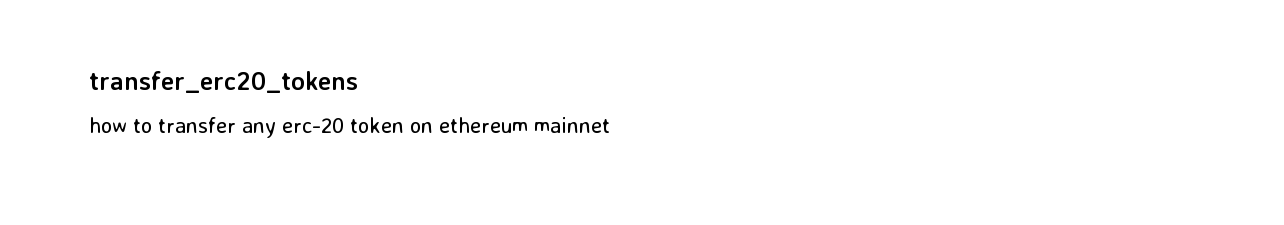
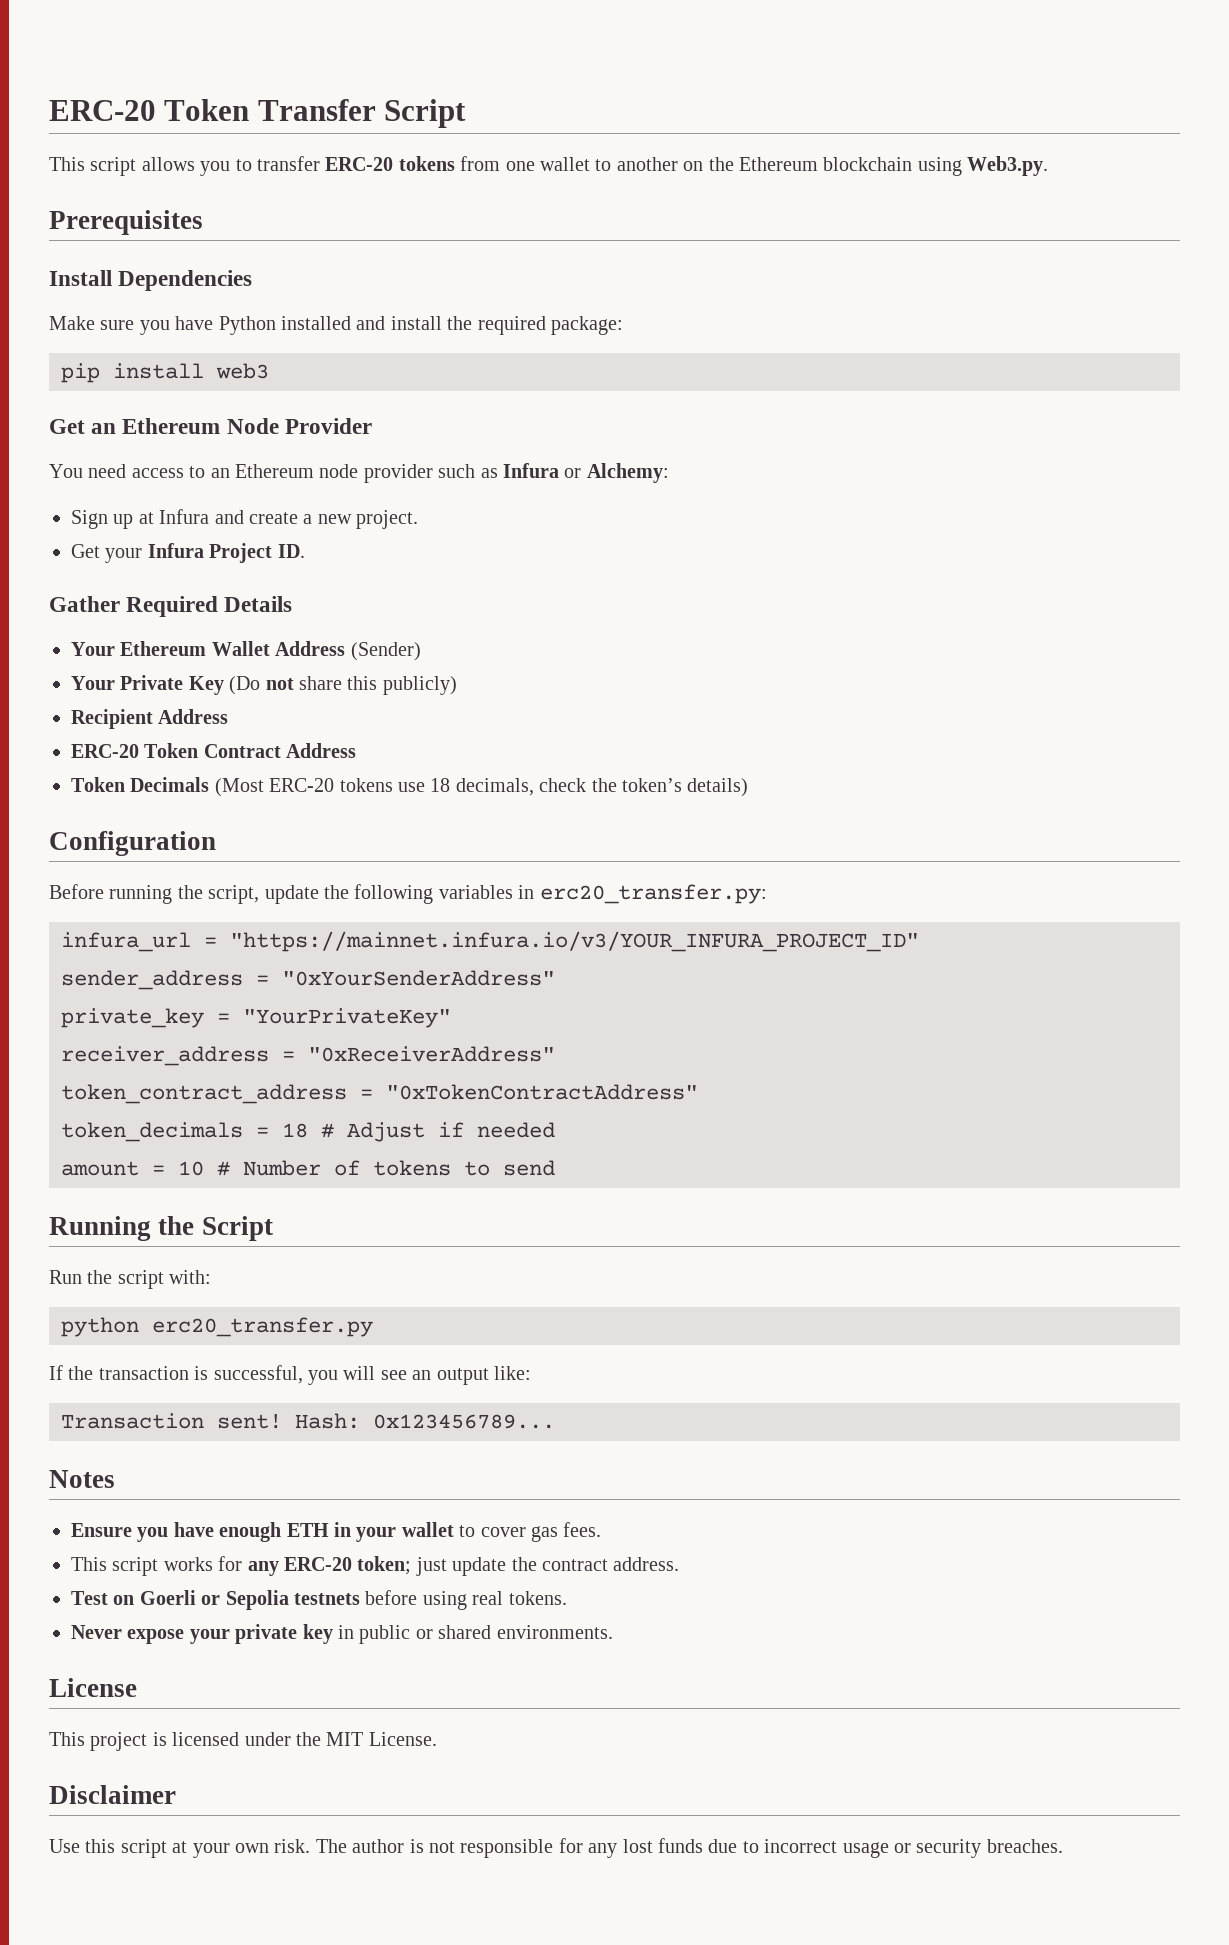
[89,71,358,93] [89,117,610,138] transfer_erc20_tokens // how to transfer any erc-20 token on ethereum mainnet -> [49,99,467,128] [49,156,1049,176] [49,210,203,235] [49,270,253,291] [49,316,623,335] [61,363,269,383] [49,418,372,434] [49,463,669,483] [71,509,419,529] [71,543,305,563] [49,596,293,617] [71,641,421,661] [71,675,457,695] [71,709,229,729] [71,743,357,758] [71,777,749,797] [49,831,216,856] [49,884,767,904] [61,931,919,952] [61,970,555,990] [61,1008,451,1028] [61,1046,555,1066] [61,1084,698,1104] [61,1122,555,1142] [61,1160,555,1176] [49,1216,273,1241] [49,1270,212,1289] [61,1317,373,1337] [49,1365,531,1385] [61,1413,555,1429] [49,1470,115,1488] [71,1522,602,1542] [71,1556,680,1576] [71,1590,567,1610] [71,1624,613,1644] [49,1678,137,1697] [49,1732,437,1751] [49,1785,176,1804] [49,1838,1063,1858] ERC-20 Token Transfer Script // This script allows you to transfer ERC-20 tokens from one wallet to another on the Ethereum blockchain using Web3.py. // Prerequisites // Install Dependencies // Make sure you have Python installed and install the required package: // pip install web3 // Get an Ethereum Node Provider // You need access to an Ethereum node provider such as Infura or Alchemy: // Sign up at Infura and create a new project. // Get your Infura Project ID. // Gather Required Details // Your Ethereum Wallet Address (Sender) // Your Private Key (Do not share this publicly) // Recipient Address // ERC-20 Token Contract Address // Token Decimals (Most ERC-20 tokens use 18 decimals, check the token’s details) // Configuration // Before running the script, update the following variables in erc20_transfer.py: // infura_url = "https://mainnet.infura.io/v3/YOUR_INFURA_PROJECT_ID" // sender_address = "0xYourSenderAddress" // private_key = "YourPrivateKey" // receiver_address = "0xReceiverAddress" // token_contract_address = "0xTokenContractAddress" // token_decimals = 18 # Adjust if needed // amount = 10 # Number of tokens to send // Running the Script // Run the script with: // python erc20_transfer.py // If the transaction is successful, you will see an output like: // Transaction sent! Hash: 0x123456789... // Notes // Ensure you have enough ETH in your wallet to cover gas fees. // This script works for any ERC-20 token; just update the contract address. // Test on Goerli or Sepolia testnets before using real tokens. // Never expose your private key in public or shared environments. // License // This project is licensed under the MIT License. // Disclaimer // Use this script at your own risk. The author is not responsible for any lost funds due to incorrect usage or security breaches.

